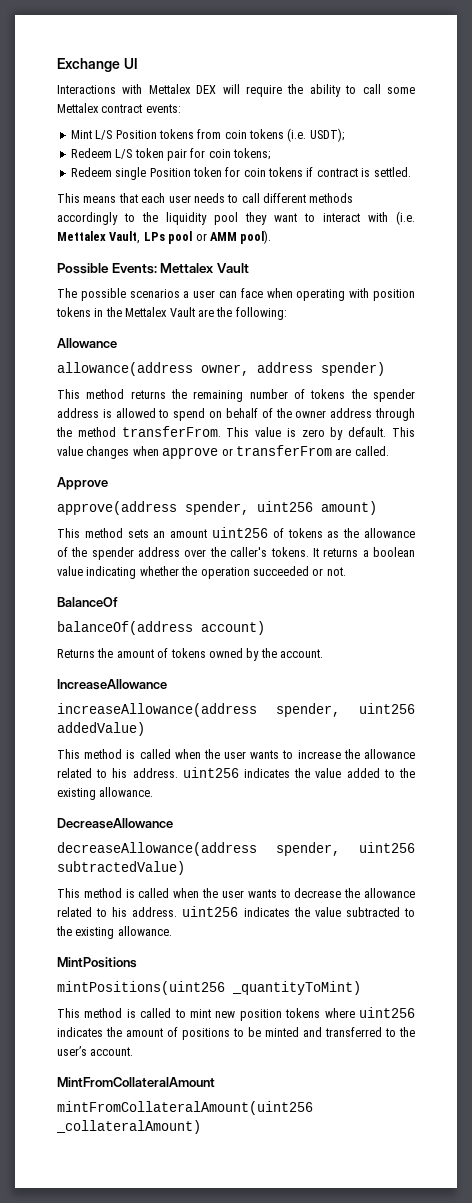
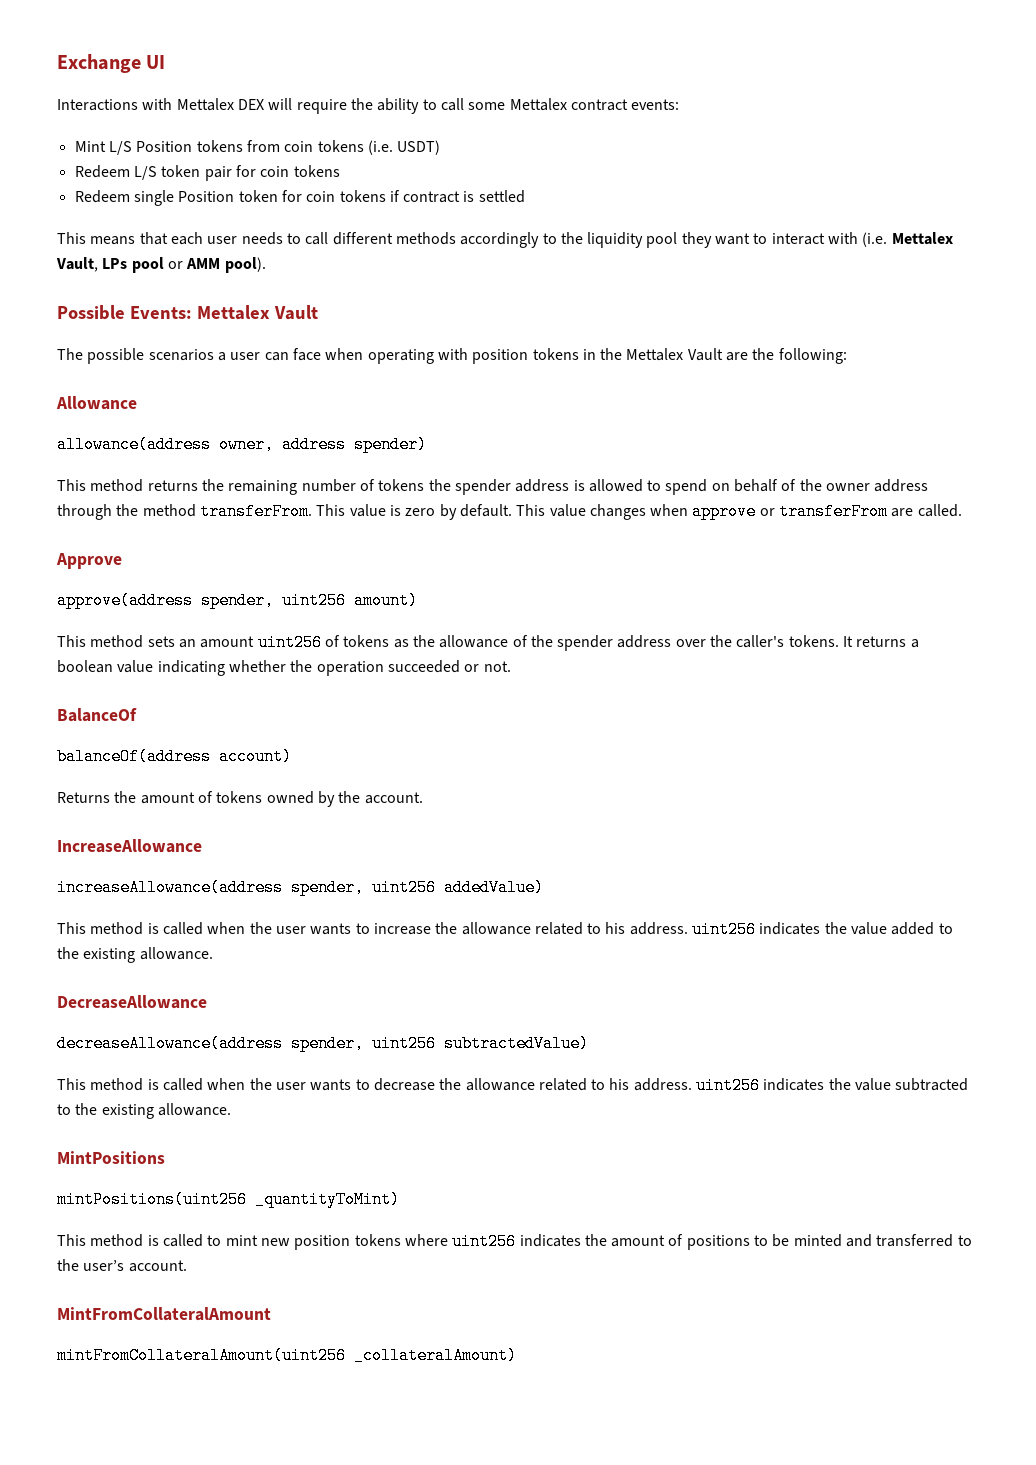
[309,128,344,142] USDT); -> [397,140,441,155] USDT)
[233,148,270,160] tokens; -> [293,165,340,177] tokens
[373,167,411,177] settled. -> [478,190,525,203] settled

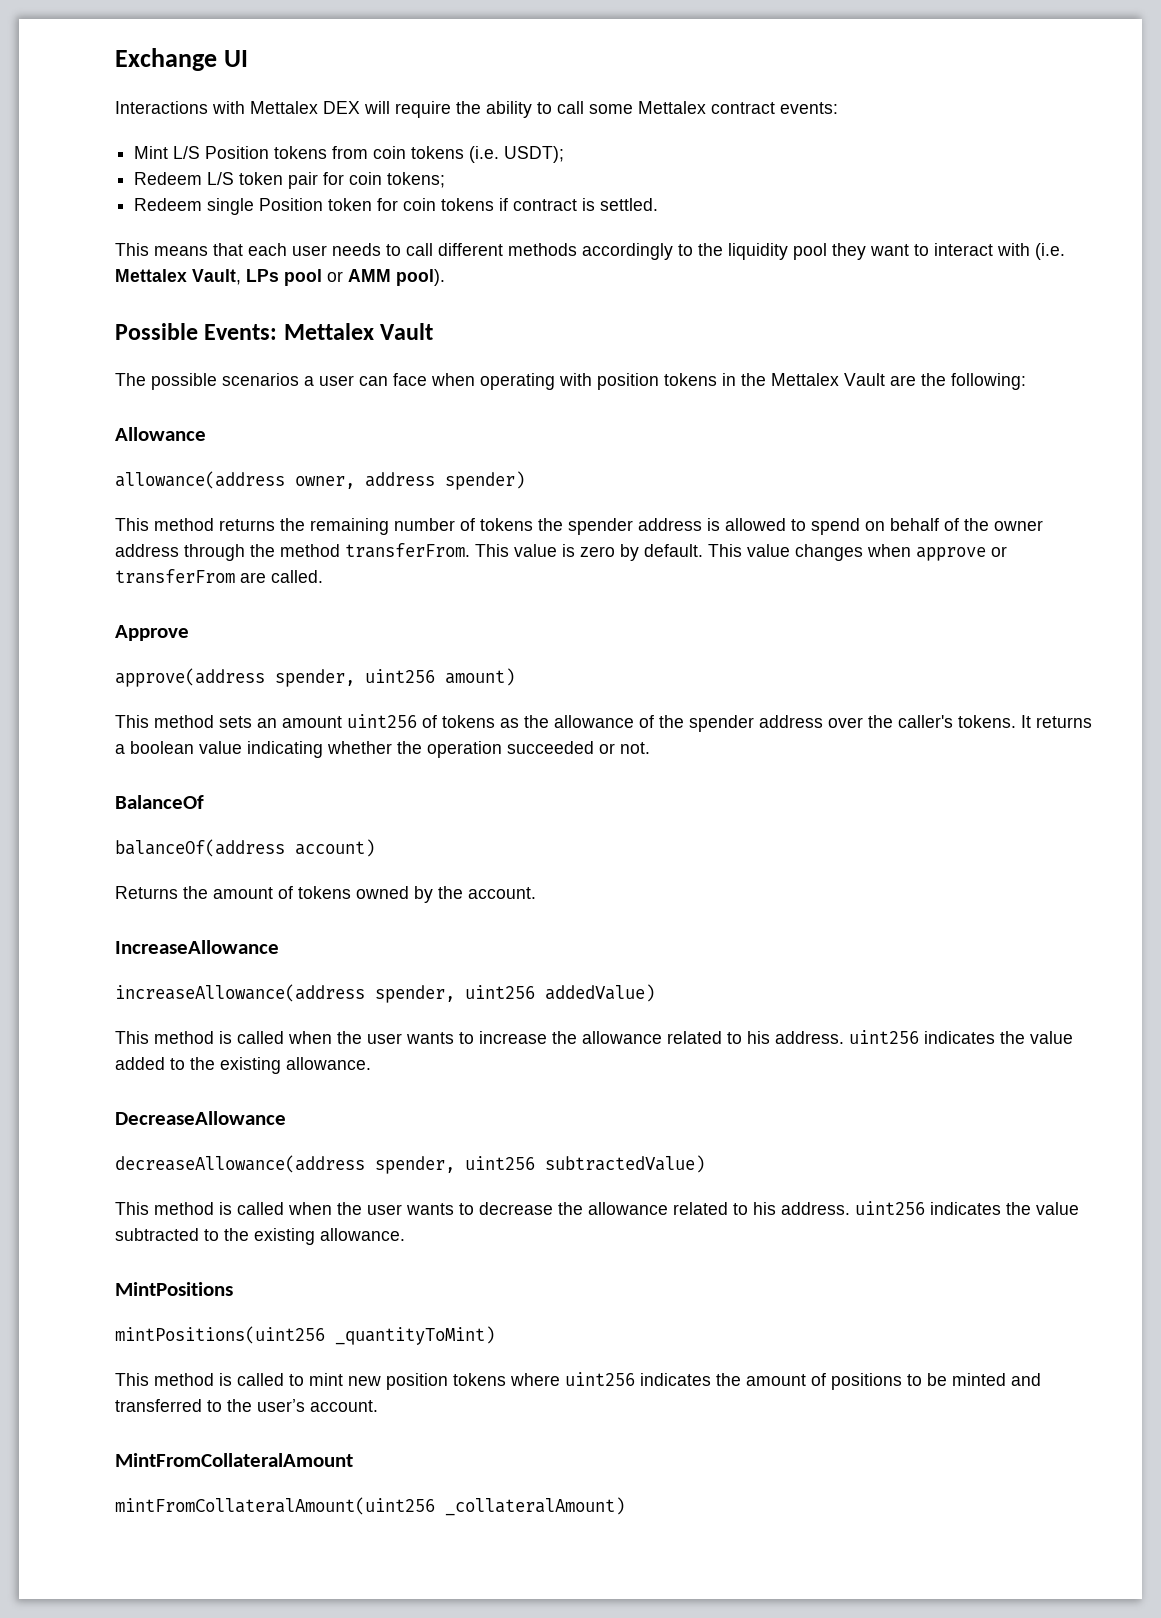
[397,140,441,155] USDT) -> [504,146,565,163] USDT);
[293,165,340,177] tokens -> [387,172,446,188] tokens;
[478,190,525,203] settled -> [600,198,659,211] settled.

